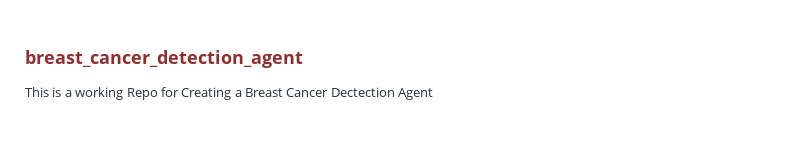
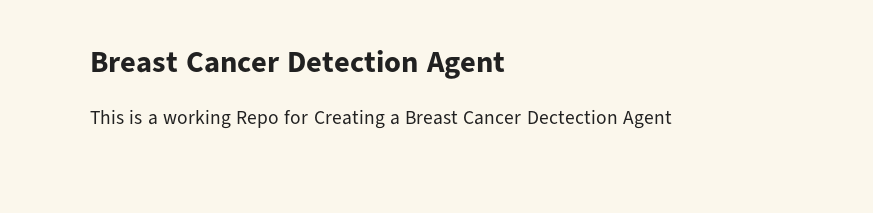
[25,50,303,68] breast_cancer_detection_agent -> [90,50,505,79] Breast Cancer Detection Agent

